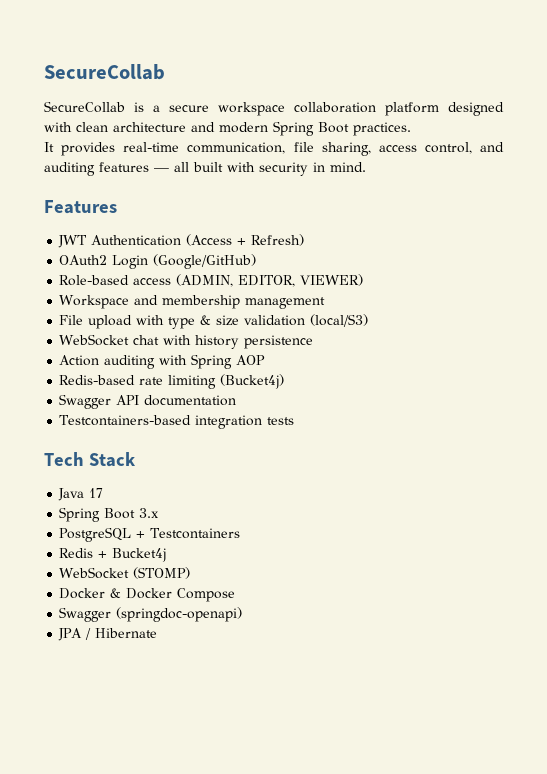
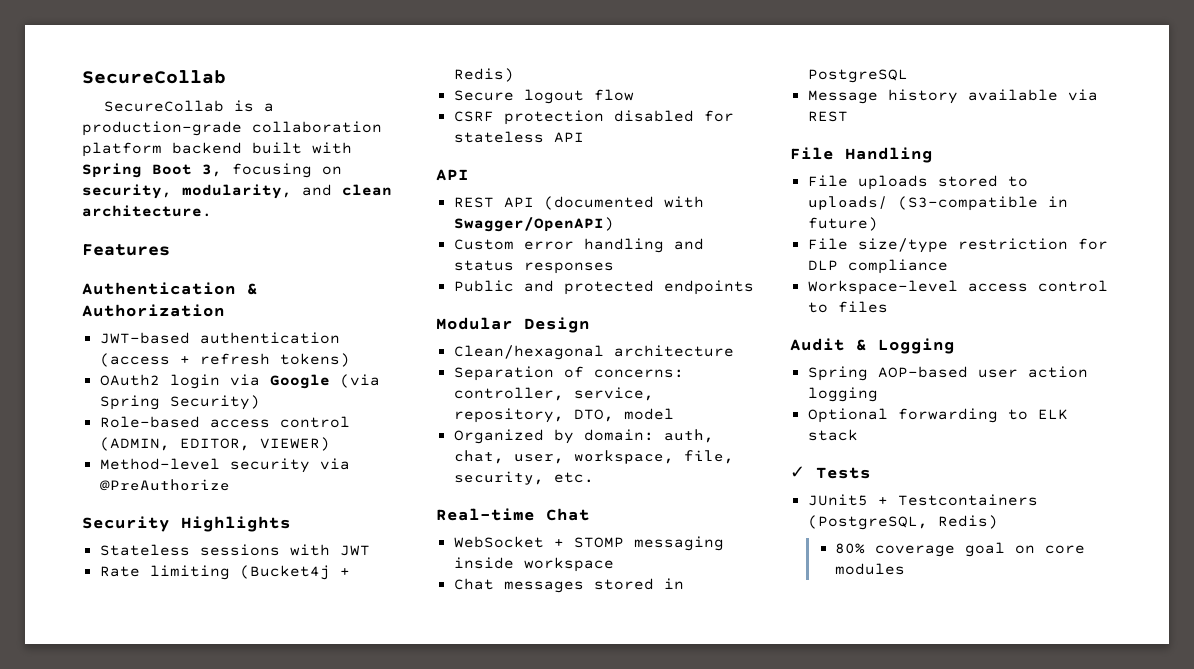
[169,102,504,116] [44,121,411,136] [44,142,504,156] [44,162,366,176] [44,200,117,214] [58,234,305,248] [59,254,257,269] secure workspace collaboration platform designed with clean architecture and modern Spring Boot practices. // It provides real-time communication, file sharing, access control, and auditing features — all built with security in mind. // Features // JWT Authentication (Access + Refresh) // OAuth2 Login (Google/GitHub) -> [82,121,382,136] [82,142,352,157] [82,163,342,178] [82,184,392,199] [82,205,212,217] [82,244,170,256] [82,282,258,295] [82,304,225,317] [99,332,340,344] [99,353,350,367] [99,374,380,389] [99,395,260,410] production-grade collaboration platform backend built with Spring Boot 3, focusing on security, modularity, and clean architecture. // Features // Authentication & Authorization // JWT-based authentication (access + refresh tokens) // OAuth2 login via Google (via Spring Security)
(172, 281) none -> [279,416,350,428] control
[59,295,326,309] [59,314,369,329] [59,334,314,349] [59,354,266,369] [59,374,285,389] [59,394,237,409] [59,415,295,429] [44,452,136,467] [58,488,104,501] [59,507,160,522] [59,527,241,542] [59,548,167,562] [59,567,191,579] [59,588,236,602] [59,607,243,622] [58,628,158,641] Workspace and membership management // File upload with type & size validation (local/S3) // WebSocket chat with history persistence // Action auditing with Spring AOP // Redis-based rate limiting (Bucket4j) // Swagger API documentation // Testcontainers-based integration tests // Tech Stack // Java 17 // Spring Boot 3.x // PostgreSQL + Testcontainers // Redis + Bucket4j // WebSocket (STOMP) // Docker & Docker Compose // Swagger (springdoc-openapi) // JPA / Hibernate -> [99,458,350,473] [99,479,230,491] [82,516,291,532] [99,544,370,556] [99,565,350,580] [453,68,514,82] [453,89,634,104] [453,110,734,125] [453,131,584,143] [436,169,469,181] [453,196,704,210] [453,217,614,232] [453,238,704,253] [453,260,614,274] [453,280,754,295] [436,317,590,333] [453,345,734,360] [453,366,684,381] [453,387,654,401] [453,408,674,423] [453,429,714,444] [453,450,734,464] [453,471,594,485] [436,508,590,521] [453,536,724,551] [453,557,614,572] [453,578,684,593] [807,69,908,83] [807,89,1098,104] [807,111,848,122] [790,147,933,163] [807,175,1028,190] [807,196,1068,211] [807,217,878,231] [807,238,1108,253] [807,259,948,274] [807,280,1108,295] [807,301,888,313] [790,338,955,354] [807,366,1088,381] [807,387,878,402] [807,408,1068,423] [807,429,858,441] [790,466,871,479] [807,494,1038,506] [807,515,998,530] [835,542,1086,557] [835,563,906,575] Method-level security via @PreAuthorize // Security Highlights // Stateless sessions with JWT // Rate limiting (Bucket4j + Redis) // Secure logout flow // CSRF protection disabled for stateless API // API // REST API (documented with Swagger/OpenAPI) // Custom error handling and status responses // Public and protected endpoints // Modular Design // Clean/hexagonal architecture // Separation of concerns: controller, service, repository, DTO, model // Organized by domain: auth, chat, user, workspace, file, security, etc. // Real-time Chat // WebSocket + STOMP messaging inside workspace // Chat messages stored in PostgreSQL // Message history available via REST // File Handling // File uploads stored to uploads/ (S3-compatible in future) // File size/type restriction for DLP compliance // Workspace-level access control to files // Audit & Logging // Spring AOP-based user action logging // Optional forwarding to ELK stack // ✓ Tests // JUnit5 + Testcontainers (PostgreSQL, Redis) // 80% coverage goal on core modules

